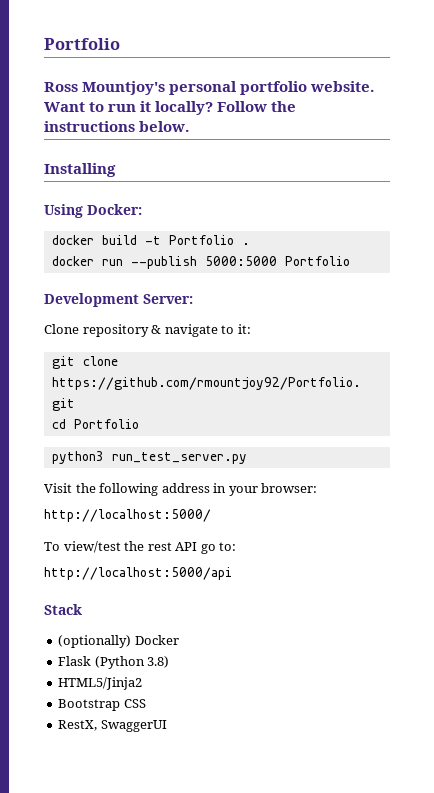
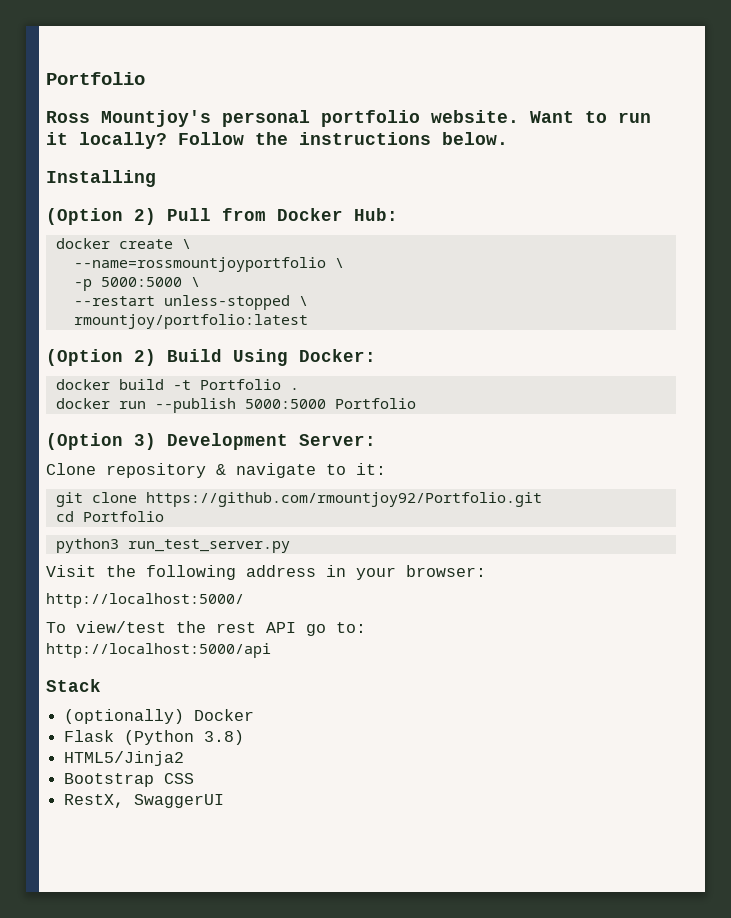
(116, 170) none -> [46,208,398,225] [55,238,191,249] [73,257,344,272] [73,277,200,291] [73,295,308,310] [73,314,308,329] [46,349,222,366] (Option 2) Pull from Docker Hub: // docker create \ // --name=rossmountjoyportfolio \ // -p 5000:5000 \ // --restart unless-stopped \ // rmountjoy/portfolio:latest // (Option 2) Build
(350, 261) none -> [46,433,156,450] (Option 3)

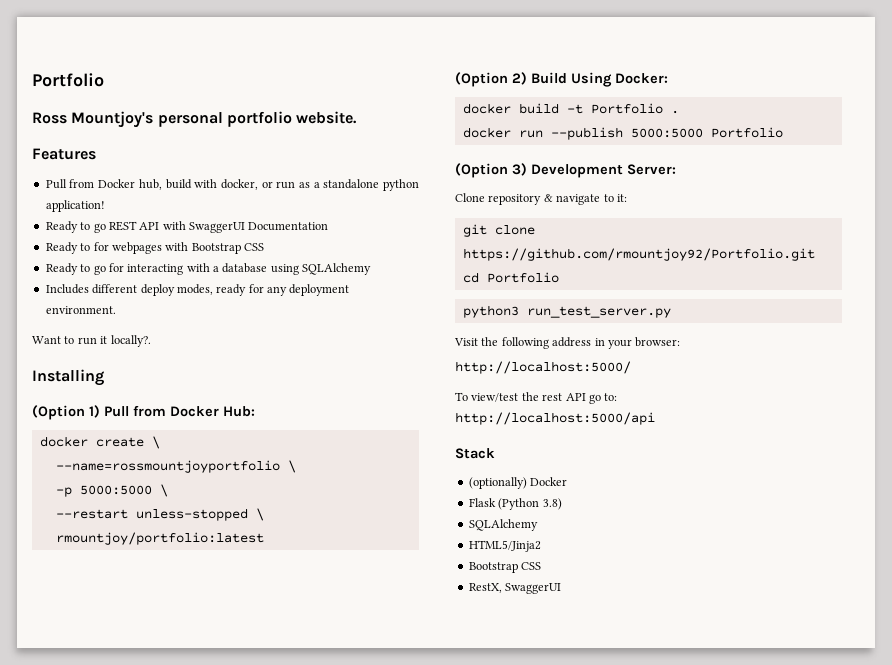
[530,111,651,123] [46,132,508,149] Want to run it locally? Follow the instructions below. -> [32,148,96,160] [45,179,419,191] [45,200,105,212] [45,221,329,233] [45,242,264,254] [45,263,372,275] [45,284,350,296] [45,306,116,314] [32,335,151,347] // Features // Pull from Docker hub, build with docker, or run as a standalone python application! // Ready to go REST API with SwaggerUI Documentation // Ready to for webpages with Bootstrap CSS // Ready to go for interacting with a database using SQLAlchemy // Includes different deploy modes, ready for any deployment environment. // Want to run it locally?.
[134,208,156,225] 2) -> [89,405,100,418] 1)
(245, 737) none -> [468,519,538,531] // SQLAlchemy

